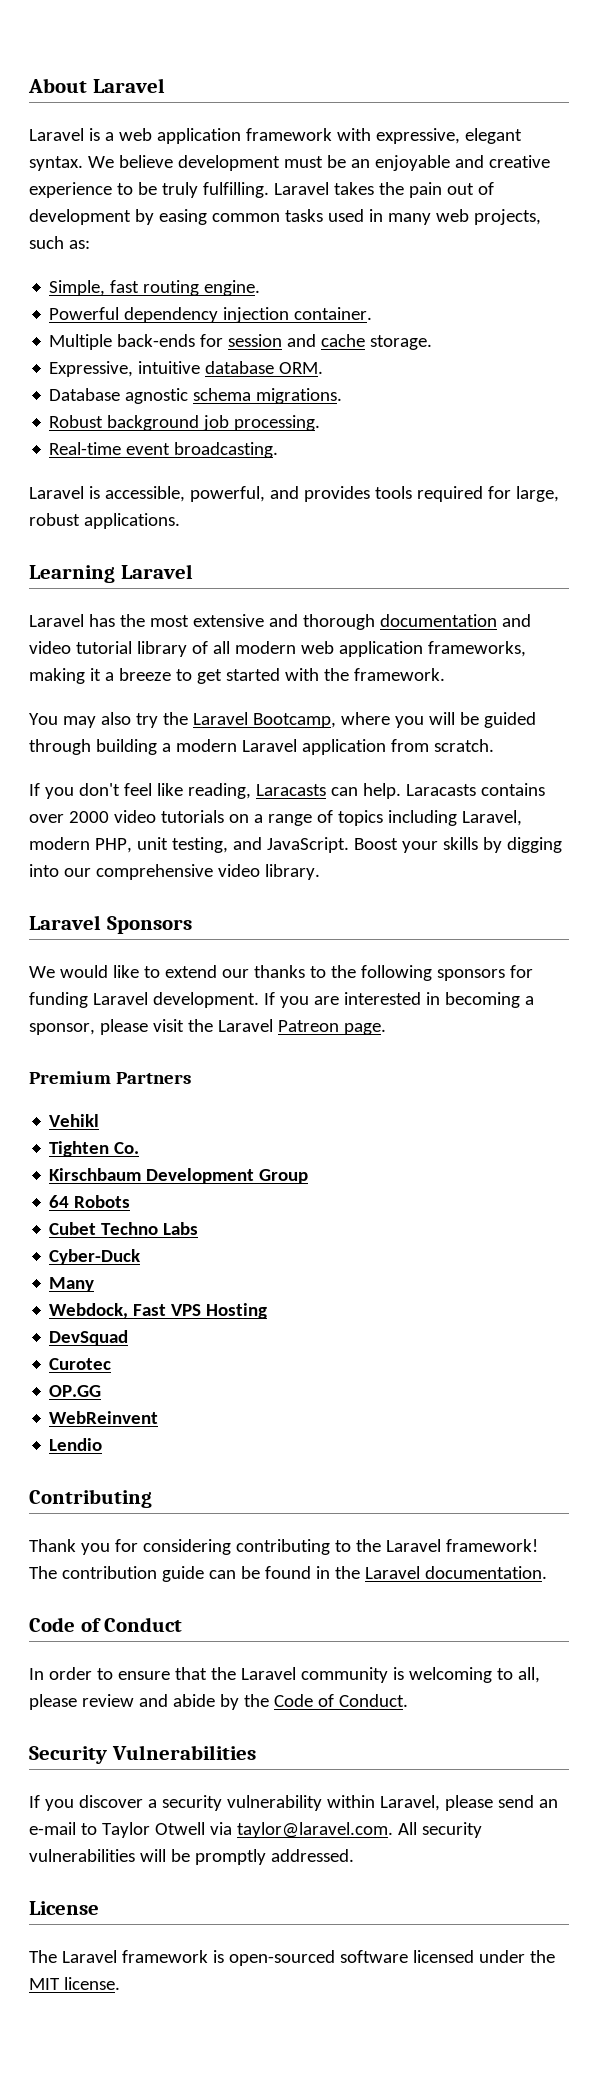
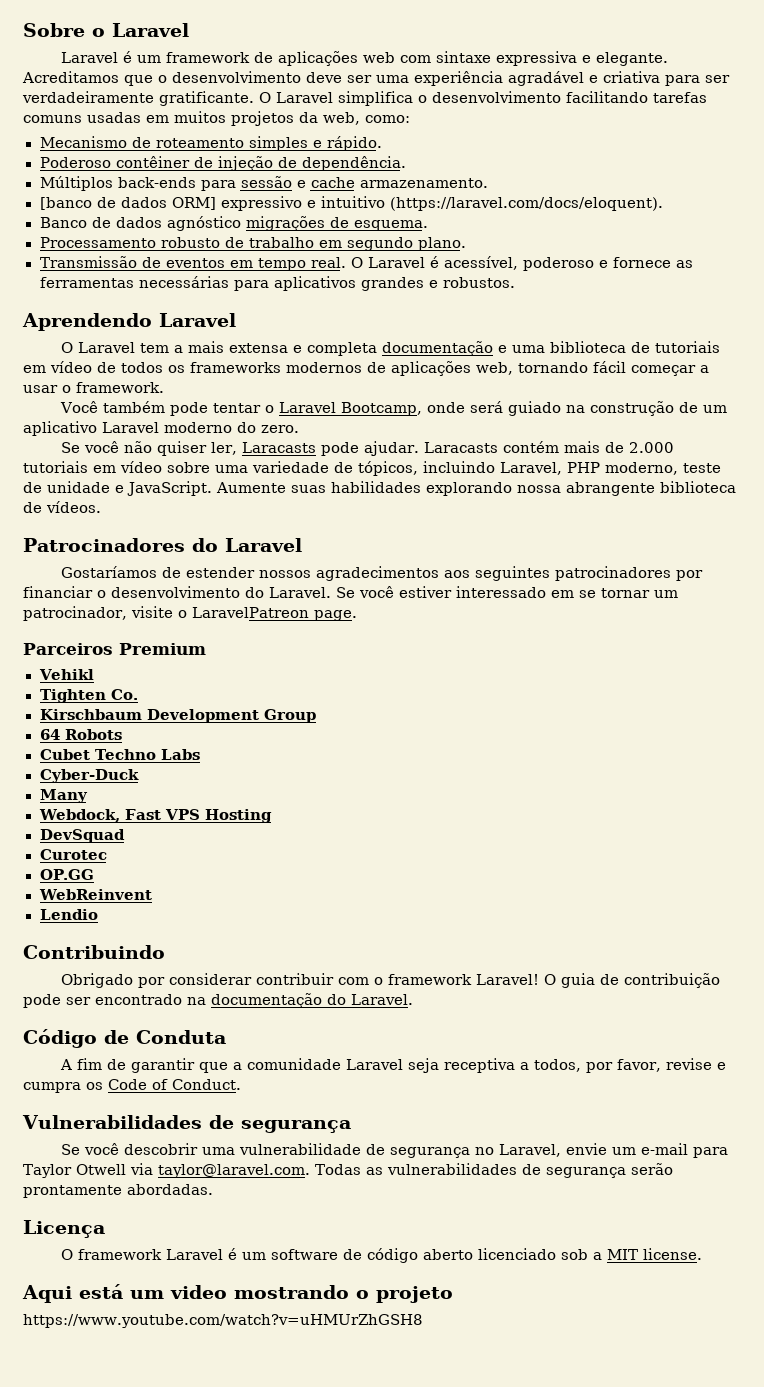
[28,78,165,93] [29,128,522,144] [29,155,550,171] [29,182,494,198] [29,209,541,225] [29,236,90,249] [49,280,261,296] [49,307,373,323] [49,334,433,350] [49,361,324,377] [49,388,343,404] [49,415,321,431] [49,442,279,458] [29,486,559,502] [29,513,180,529] [29,564,193,583] [29,614,531,630] [29,641,526,657] [29,668,445,684] [29,712,536,728] [29,739,494,755] [29,783,545,799] [29,810,522,826] [29,837,562,853] [29,864,320,880] [29,915,192,934] [29,965,533,981] [29,992,534,1008] [29,1019,339,1035] About Laravel // Laravel is a web application framework with expressive, elegant syntax. We believe development must be an enjoyable and creative experience to be truly fulfilling. Laravel takes the pain out of development by easing common tasks used in many web projects, such as: // Simple, fast routing engine. // Powerful dependency injection container. // Multiple back-ends for session and cache storage. // Expressive, intuitive database ORM. // Database agnostic schema migrations. // Robust background job processing. // Real-time event broadcasting. // Laravel is accessible, powerful, and provides tools required for large, robust applications. // Learning Laravel // Laravel has the most extensive and thorough documentation and video tutorial library of all modern web application frameworks, making it a breeze to get started with the framework. // You may also try the Laravel Bootcamp, where you will be guided through building a modern Laravel application from scratch. // If you don't feel like reading, Laracasts can help. Laracasts contains over 2000 video tutorials on a range of topics including Laravel, modern PHP, unit testing, and JavaScript. Boost your skills by digging into our comprehensive video library. // Laravel Sponsors // We would like to extend our thanks to the following sponsors for funding Laravel development. If you are interested in becoming a sponsor, please visit the Laravel Patreon -> [23,23,189,37] [61,51,669,66] [22,71,730,86] [22,91,707,106] [23,111,410,126] [39,136,382,151] [39,156,406,171] [39,176,488,191] [39,196,663,211] [39,216,428,231] [39,237,466,251] [39,256,693,271] [39,276,515,291] [22,313,236,331] [61,341,721,356] [23,361,709,376] [23,382,164,393] [60,401,728,416] [23,421,299,436] [61,441,675,456] [23,461,721,476] [23,481,736,496] [23,501,101,513] [23,538,302,552] [61,566,704,581] [23,586,678,598] [23,606,309,621] Sobre o Laravel // Laravel é um framework de aplicações web com sintaxe expressiva e elegante. Acreditamos que o desenvolvimento deve ser uma experiência agradável e criativa para ser verdadeiramente gratificante. O Laravel simplifica o desenvolvimento facilitando tarefas comuns usadas em muitos projetos da web, como: // Mecanismo de roteamento simples e rápido. // Poderoso contêiner de injeção de dependência. // Múltiplos back-ends para sessão e cache armazenamento. // [banco de dados ORM] expressivo e intuitivo (https://laravel.com/docs/eloquent). // Banco de dados agnóstico migrações de esquema. // Processamento robusto de trabalho em segundo plano. // Transmissão de eventos em tempo real. O Laravel é acessível, poderoso e fornece as ferramentas necessárias para aplicativos grandes e robustos. // Aprendendo Laravel // O Laravel tem a mais extensa e completa documentação e uma biblioteca de tutoriais em vídeo de todos os frameworks modernos de aplicações web, tornando fácil começar a usar o framework. // Você também pode tentar o Laravel Bootcamp, onde será guiado na construção de um aplicativo Laravel moderno do zero. // Se você não quiser ler, Laracasts pode ajudar. Laracasts contém mais de 2.000 tutoriais em vídeo sobre uma variedade de tópicos, incluindo Laravel, PHP moderno, teste de unidade e JavaScript. Aumente suas habilidades explorando nossa abrangente biblioteca de vídeos. // Patrocinadores do Laravel // Gostaríamos de estender nossos agradecimentos aos seguintes patrocinadores por financiar o desenvolvimento do Laravel. Se você estiver interessado em se tornar um patrocinador, visite o LaravelPatreon
(386, 1029) none -> [23,643,113,655] Parceiros
[116,1072,192,1084] Partners -> (206, 649) none
[29,1489,152,1508] [29,1539,538,1555] [29,1566,547,1582] [29,1617,183,1632] [29,1667,540,1683] [29,1694,408,1710] [29,1745,256,1764] [29,1795,558,1811] [29,1822,482,1838] [29,1849,354,1865] [29,1901,99,1915] [29,1950,555,1966] [29,1977,120,1990] Contributing // Thank you for considering contributing to the Laravel framework! The contribution guide can be found in the Laravel documentation. // Code of Conduct // In order to ensure that the Laravel community is welcoming to all, please review and abide by the Code of Conduct. // Security Vulnerabilities // If you discover a security vulnerability within Laravel, please send an e-mail to Taylor Otwell via taylor@laravel.com. All security vulnerabilities will be promptly addressed. // License // The Laravel framework is open-sourced software licensed under the MIT license. -> [23,945,165,959] [61,973,721,988] [23,993,413,1008] [23,1029,226,1048] [60,1058,727,1073] [23,1079,241,1093] [22,1115,351,1133] [61,1143,729,1158] [23,1163,673,1178] [23,1184,213,1198] [23,1220,105,1238] [61,1248,703,1263] [22,1284,453,1303] [23,1314,423,1328] Contribuindo // Obrigado por considerar contribuir com o framework Laravel! O guia de contribuição pode ser encontrado na documentação do Laravel. // Código de Conduta // A fim de garantir que a comunidade Laravel seja receptiva a todos, por favor, revise e cumpra os Code of Conduct. // Vulnerabilidades de segurança // Se você descobrir uma vulnerabilidade de segurança no Laravel, envie um e-mail para Taylor Otwell via taylor@laravel.com. Todas as vulnerabilidades de segurança serão prontamente abordadas. // Licença // O framework Laravel é um software de código aberto licenciado sob a MIT license. // Aqui está um video mostrando o projeto // https://www.youtube.com/watch?v=uHMUrZhGSH8

